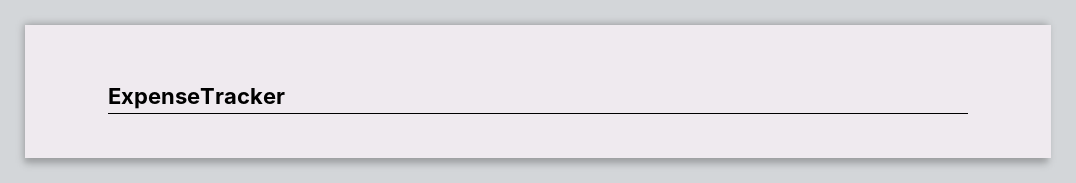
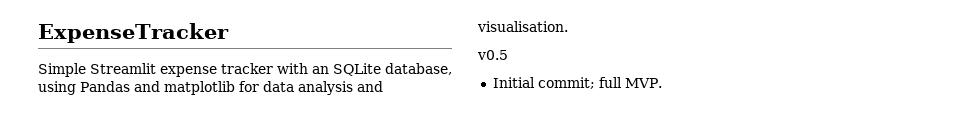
(285, 98) none -> [38,63,452,77] [38,81,383,95] [477,21,568,32] [477,50,508,60] [492,77,662,89] // Simple Streamlit expense tracker with an SQLite database, using Pandas and matplotlib for data analysis and visualisation. // v0.5 // Initial commit; full MVP.

